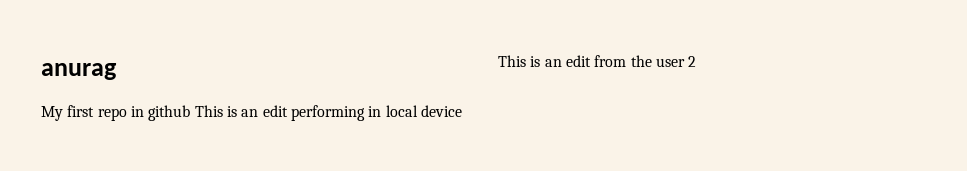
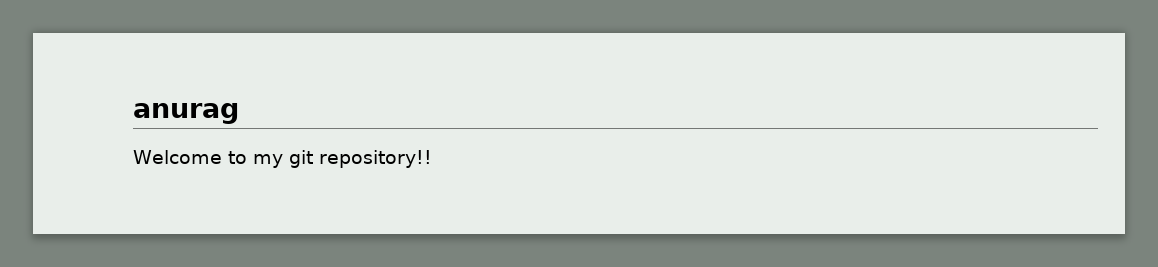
[41,105,462,121] [498,55,697,67] My first repo in github This is an edit performing in local device This is an edit from the user 2 -> [133,150,432,168] Welcome to my git repository!!

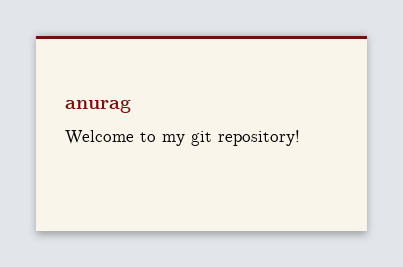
[318,150,432,168] repository!! -> [218,130,300,146] repository!

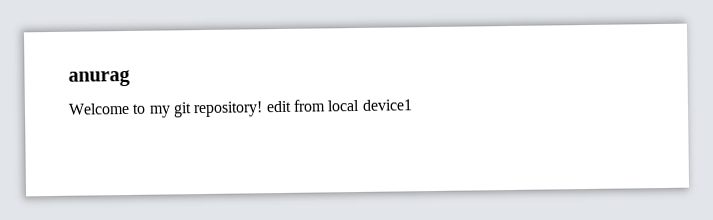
(300, 138) none -> [265,99,413,113] edit from local device1

